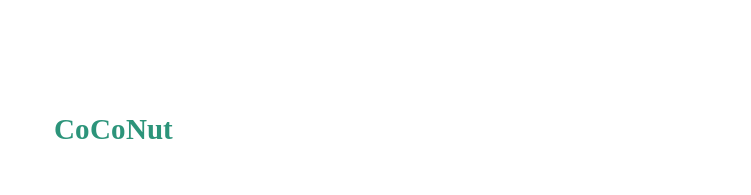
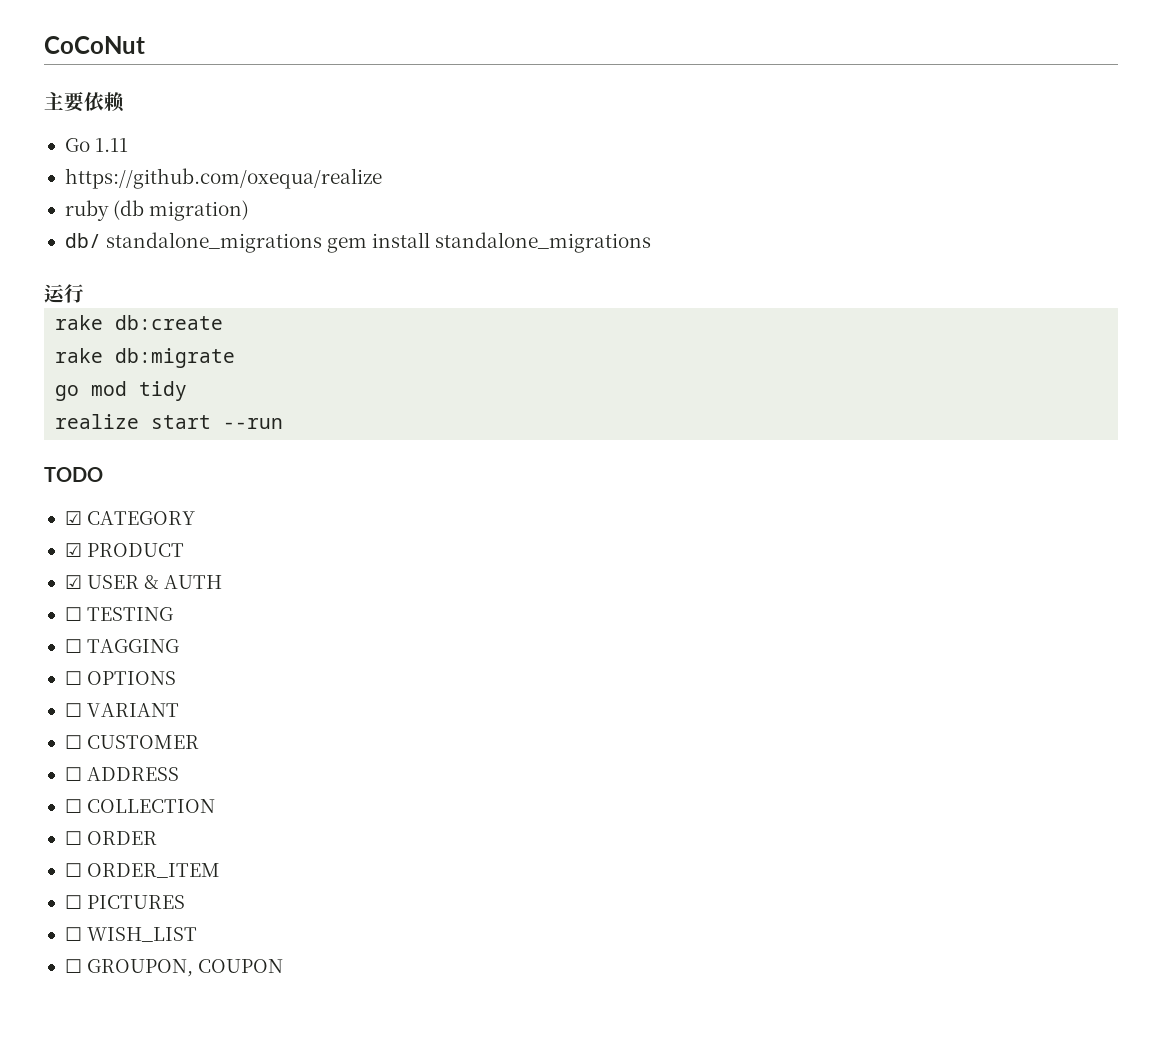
(173, 129) none -> [44,92,125,112] [64,138,129,152] [64,168,382,189] [64,200,250,221] [64,232,652,253] [44,284,84,303] [55,315,224,330] [55,348,236,368] [55,381,188,401] [55,414,284,429] [44,467,103,482] [64,511,196,525] [64,543,185,557] [64,575,223,589] [64,607,174,621] [64,639,180,653] [64,671,177,685] [64,703,180,717] [64,735,200,749] [64,767,180,781] [64,799,216,813] [64,831,158,845] [64,863,221,878] [64,895,186,909] [64,927,198,942] [64,959,284,977] // 主要依赖 // Go 1.11 // https://github.com/oxequa/realize // ruby (db migration) // db/ standalone_migrations gem install standalone_migrations // 运行 // rake db:create // rake db:migrate // go mod tidy // realize start --run // TODO // ☑ CATEGORY // ☑ PRODUCT // ☑ USER & AUTH // ☐ TESTING // ☐ TAGGING // ☐ OPTIONS // ☐ VARIANT // ☐ CUSTOMER // ☐ ADDRESS // ☐ COLLECTION // ☐ ORDER // ☐ ORDER_ITEM // ☐ PICTURES // ☐ WISH_LIST // ☐ GROUPON, COUPON

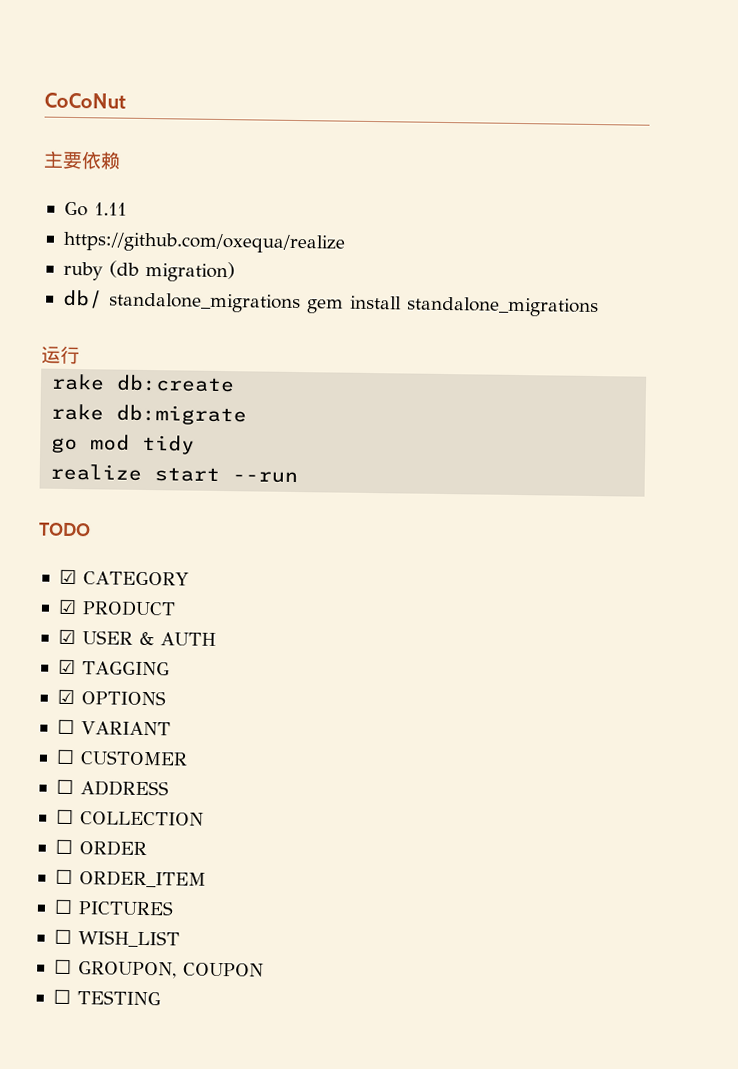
[64,607,174,621] [64,639,82,653] ☐ TESTING // ☐ -> [57,659,76,675] ☑
[64,671,82,685] ☐ -> [56,689,75,705] ☑
(284, 966) none -> [52,989,161,1006] // ☐ TESTING

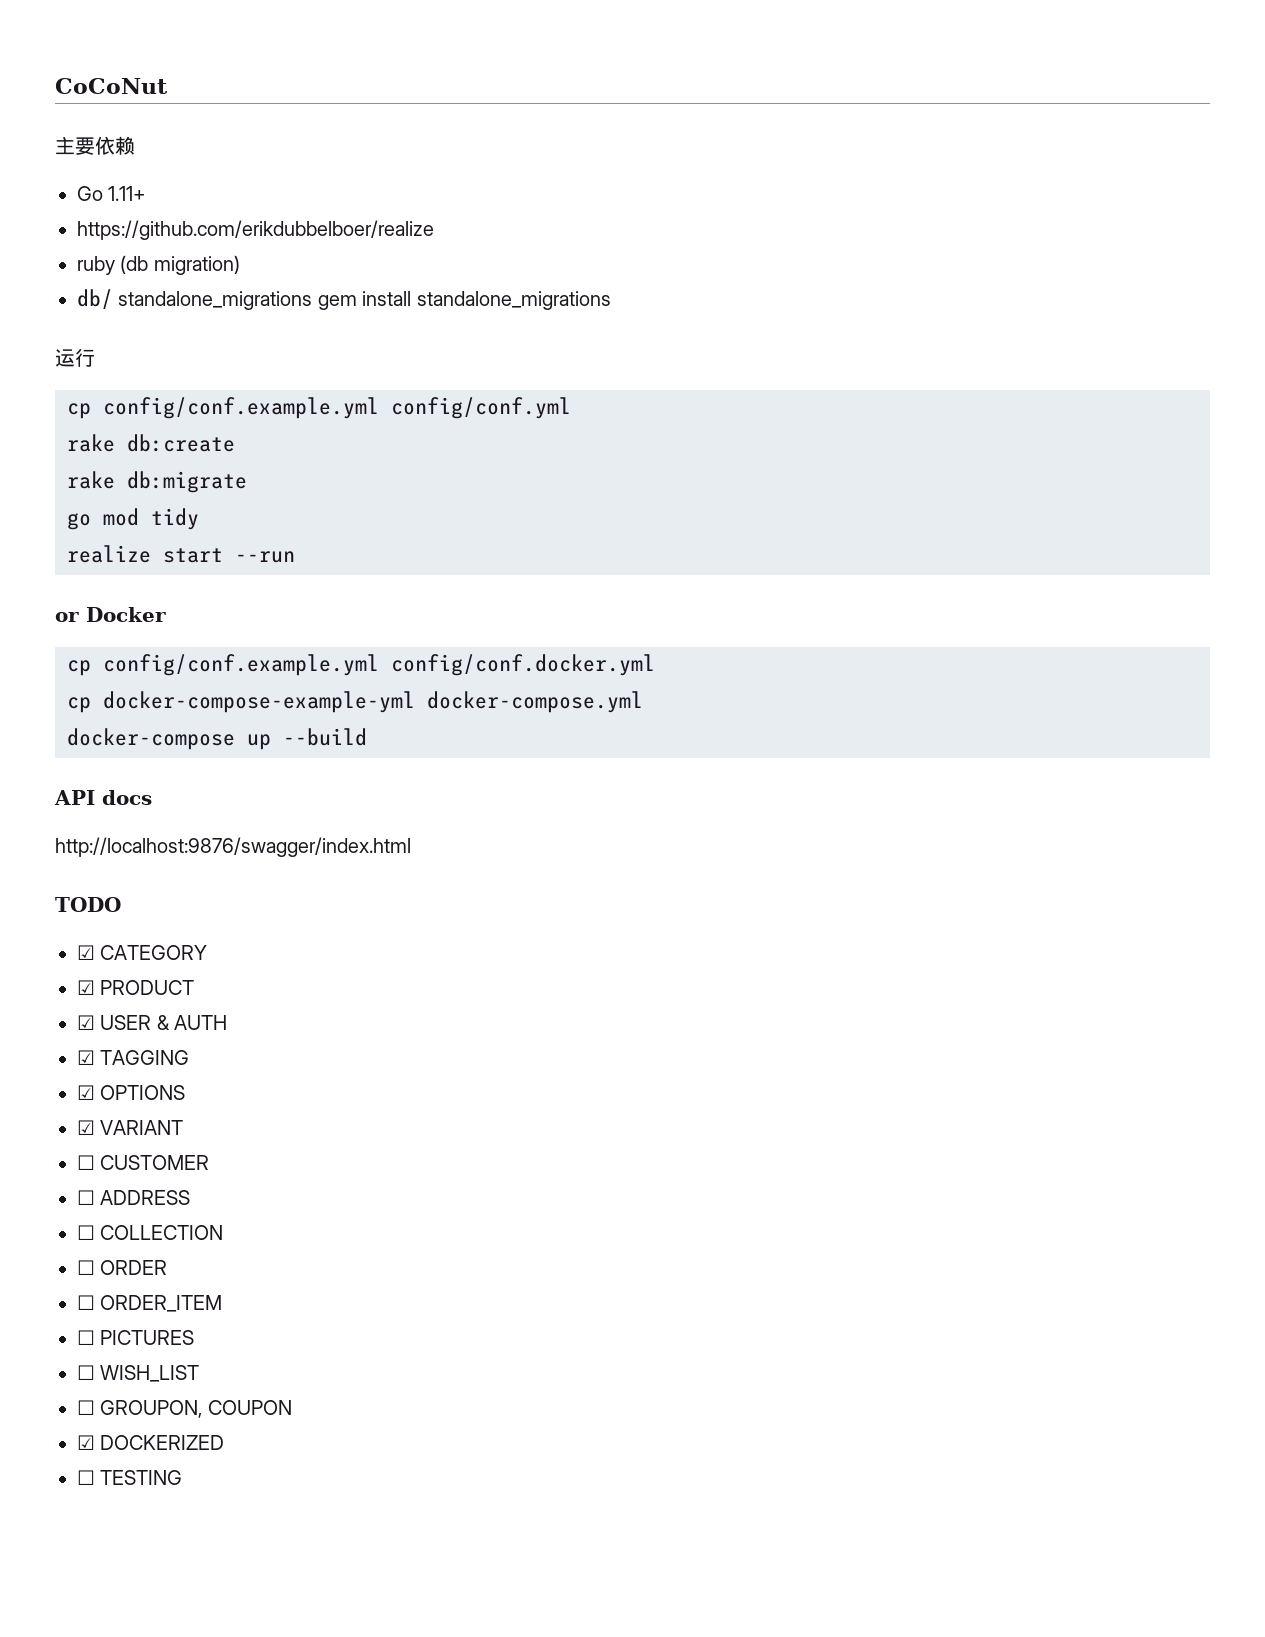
[93,202,127,216] [62,231,346,254] 1.11 // https://github.com/oxequa/realize -> [108,186,147,201] [77,220,434,240] 1.11+ // https://github.com/erikdubbelboer/realize
(80, 355) none -> [67,397,571,419] // cp config/conf.example.yml config/conf.yml
(299, 477) none -> [55,607,166,622] [67,654,655,676] [67,691,643,713] [67,728,367,750] [54,790,152,805] [55,837,411,857] // or Docker // cp config/conf.example.yml config/conf.docker.yml // cp docker-compose-example-yml docker-compose.yml // docker-compose up --build // API docs // http://localhost:9876/swagger/index.html
[56,719,75,735] ☐ -> [77,1120,95,1135] ☑
(264, 969) none -> [77,1435,225,1450] // ☑ DOCKERIZED

